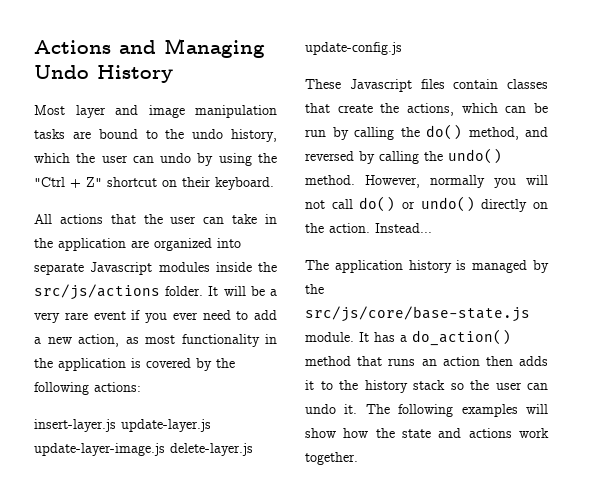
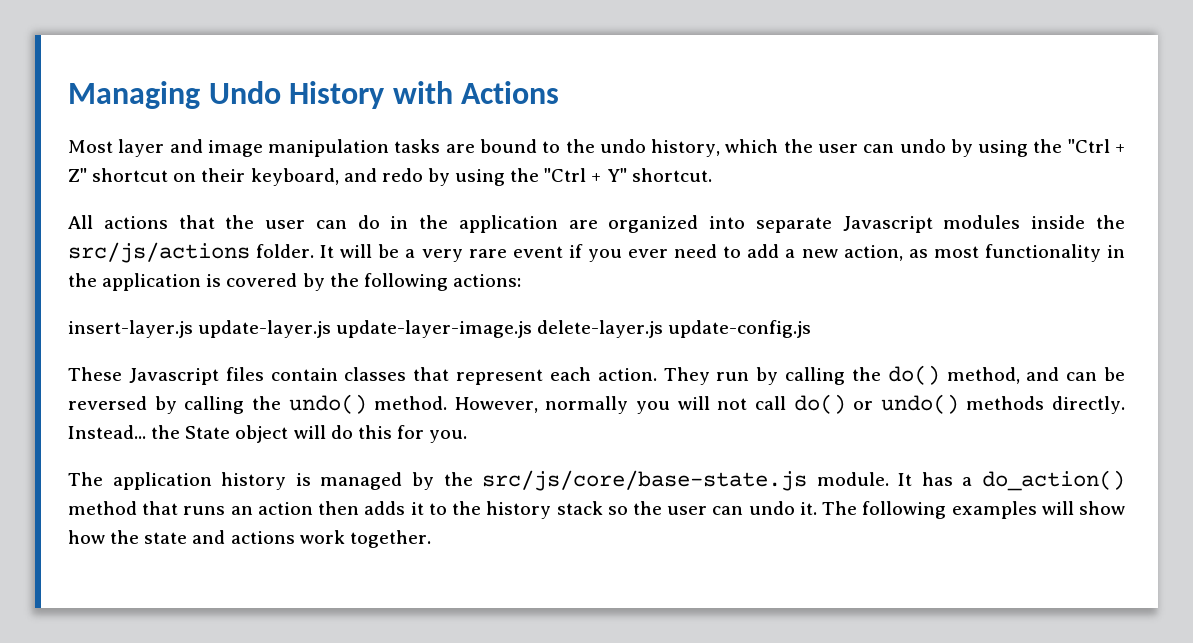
[34,40,156,54] Actions and -> (68, 95) none
(173, 74) none -> [392,81,560,104] with Actions
[215,177,274,190] keyboard. -> [250,168,712,186] keyboard, and redo by using the "Ctrl + Y" shortcut.
[232,214,258,224] take -> [357,215,380,229] do
[337,103,548,116] create the actions, which can be -> [455,367,710,385] represent each action. They
(548, 132) none -> [1066,367,1126,381] can be
[481,199,548,212] [305,223,432,233] directly on the action. Instead... -> [966,396,1125,414] [68,425,468,443] methods directly. Instead... the State object will do this for you.

